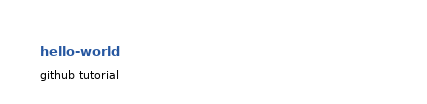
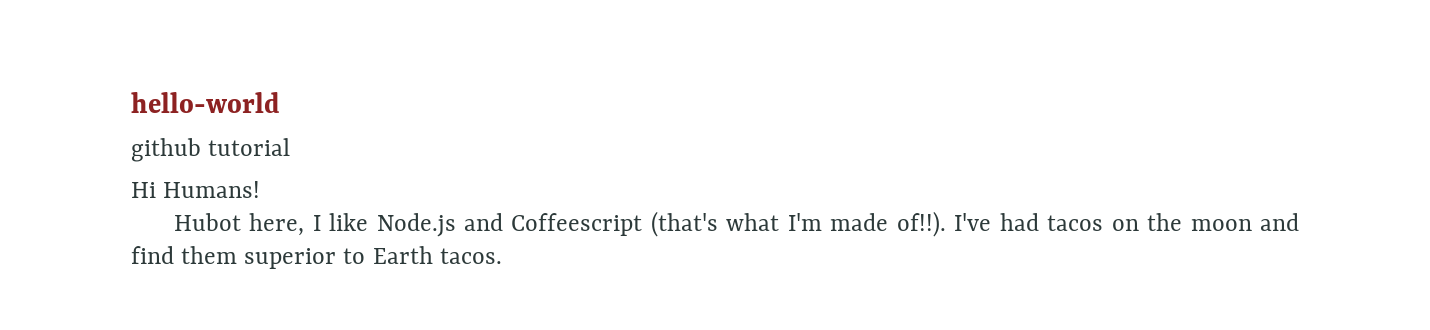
(119, 74) none -> [131,181,261,198] [173,211,1299,237] [131,246,502,269] // Hi Humans! // Hubot here, I like Node.js and Coffeescript (that's what I'm made of!!). I've had tacos on the moon and find them superior to Earth tacos.

